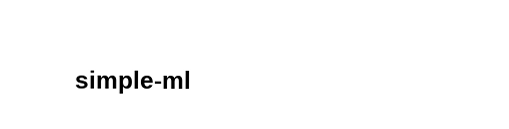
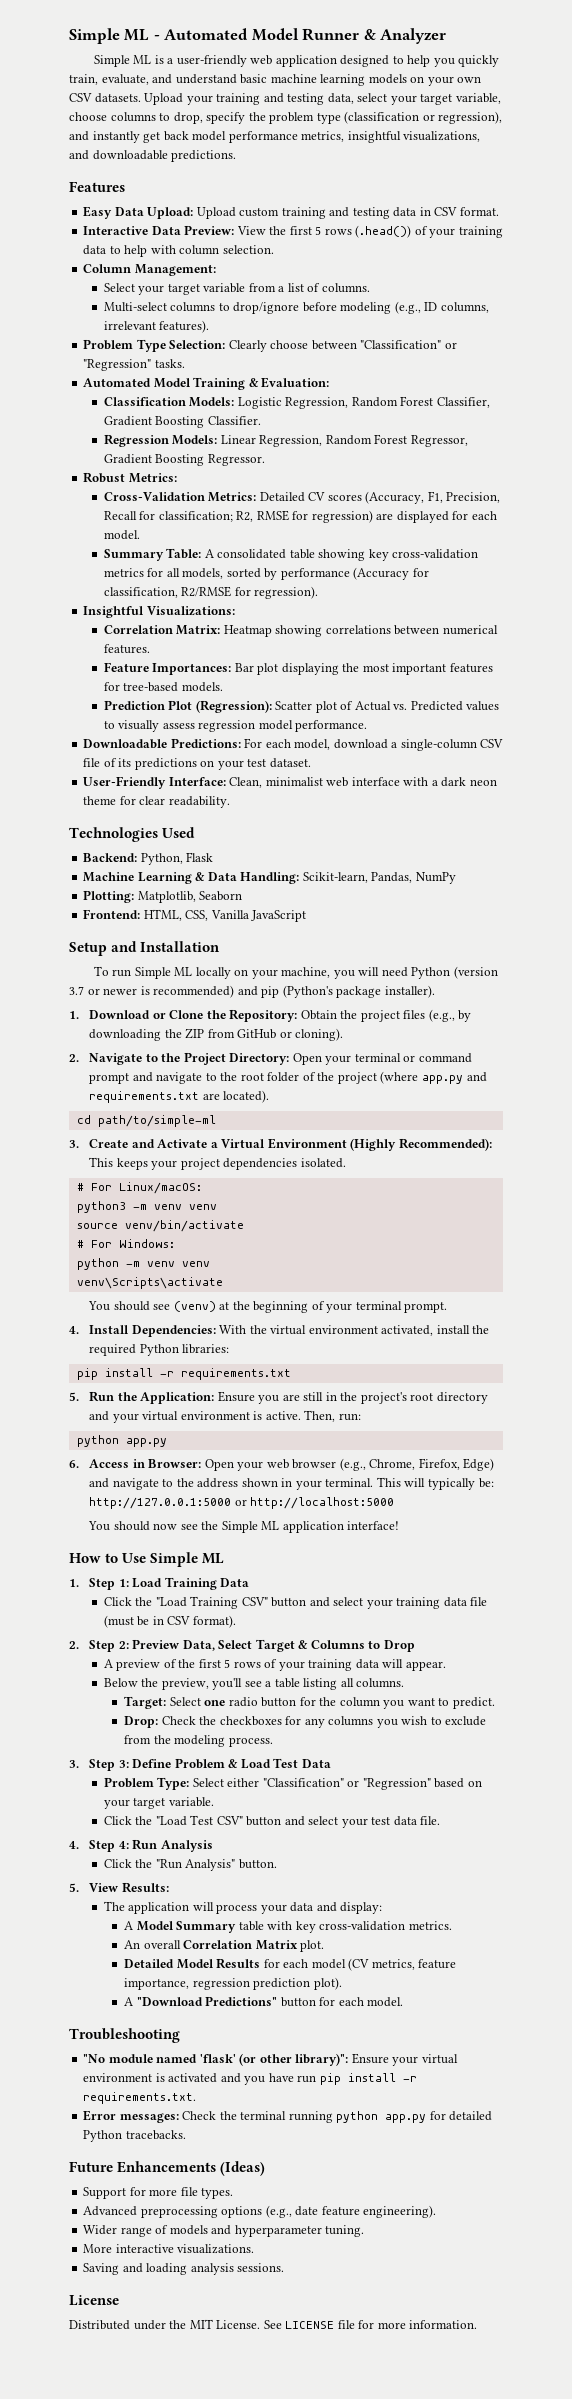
[74,70,191,94] simple-ml -> [69,28,447,44] [93,55,500,67] [69,74,482,86] [69,93,501,105] [69,111,503,124] [69,131,481,143] [69,150,237,162] [69,181,125,192] [83,206,499,219] [83,225,503,238] [83,245,274,257] [83,264,216,276] [103,283,370,295] [103,301,489,314] [103,320,210,333] [83,339,457,352] [83,359,185,371] [83,377,330,390] [103,396,490,409] [103,416,261,428] [103,434,468,447] [103,454,265,466] [83,472,177,483] [103,491,501,504] [103,510,497,523] [103,530,140,540] [103,548,479,561] [103,567,429,580] [103,586,319,599] [83,606,235,618] [103,625,498,637] [103,644,150,654] [103,662,493,675] [103,682,223,692] [103,700,500,713] [103,720,368,732] [83,738,504,751] [83,758,311,770] [83,776,497,789] [83,796,230,808] [69,827,196,842] [83,852,214,865] [83,872,456,884] [83,890,243,903] [83,909,307,922] [69,941,221,956] [93,966,498,979] [69,985,435,998] [69,1009,472,1022] [89,1028,344,1041] [69,1052,472,1065] [89,1071,487,1084] [89,1090,270,1103] [76,1115,216,1127] [69,1138,492,1151] [89,1157,346,1170] [76,1182,202,1194] [76,1201,217,1213] [76,1220,244,1232] [76,1239,175,1248] [76,1258,210,1270] [76,1277,223,1289] [88,1301,448,1313] [69,1325,490,1337] [89,1344,230,1356] [76,1368,291,1380] [69,1391,488,1404] [89,1410,361,1423] [76,1435,167,1447] [69,1458,495,1471] [89,1477,494,1490] [89,1497,395,1509] [88,1521,400,1533] [69,1552,225,1567] [69,1577,250,1590] [103,1596,488,1609] [103,1615,236,1628] [69,1639,415,1652] [103,1659,446,1671] [103,1678,405,1690] [124,1696,495,1709] [124,1716,487,1728] [124,1735,273,1747] [69,1758,331,1771] [103,1777,482,1790] [103,1797,214,1809] [103,1815,441,1828] [69,1839,213,1852] [103,1859,277,1871] [69,1882,169,1893] [103,1901,383,1914] [124,1921,452,1933] [124,1940,325,1952] [124,1958,457,1971] [124,1977,342,1990] [124,1996,404,2007] [69,2028,180,2043] [83,2053,458,2066] [83,2073,417,2085] [83,2092,197,2104] [83,2110,493,2123] [83,2130,186,2142] [69,2161,266,2176] [83,2187,234,2199] [83,2205,437,2218] [83,2225,365,2237] [83,2244,255,2254] [83,2263,285,2275] [69,2295,119,2306] [69,2319,478,2330] Simple ML - Automated Model Runner & Analyzer // Simple ML is a user-friendly web application designed to help you quickly train, evaluate, and understand basic machine learning models on your own CSV datasets. Upload your training and testing data, select your target variable, choose columns to drop, specify the problem type (classification or regression), and instantly get back model performance metrics, insightful visualizations, and downloadable predictions. // Features // Easy Data Upload: Upload custom training and testing data in CSV format. // Interactive Data Preview: View the first 5 rows (.head()) of your training data to help with column selection. // Column Management: // Select your target variable from a list of columns. // Multi-select columns to drop/ignore before modeling (e.g., ID columns, irrelevant features). // Problem Type Selection: Clearly choose between "Classification" or "Regression" tasks. // Automated Model Training & Evaluation: // Classification Models: Logistic Regression, Random Forest Classifier, Gradient Boosting Classifier. // Regression Models: Linear Regression, Random Forest Regressor, Gradient Boosting Regressor. // Robust Metrics: // Cross-Validation Metrics: Detailed CV scores (Accuracy, F1, Precision, Recall for classification; R2, RMSE for regression) are displayed for each model. // Summary Table: A consolidated table showing key cross-validation metrics for all models, sorted by performance (Accuracy for classification, R2/RMSE for regression). // Insightful Visualizations: // Correlation Matrix: Heatmap showing correlations between numerical features. // Feature Importances: Bar plot displaying the most important features for tree-based models. // Prediction Plot (Regression): Scatter plot of Actual vs. Predicted values to visually assess regression model performance. // Downloadable Predictions: For each model, download a single-column CSV file of its predictions on your test dataset. // User-Friendly Interface: Clean, minimalist web interface with a dark neon theme for clear readability. // Technologies Used // Backend: Python, Flask // Machine Learning & Data Handling: Scikit-learn, Pandas, NumPy // Plotting: Matplotlib, Seaborn // Frontend: HTML, CSS, Vanilla JavaScript // Setup and Installation // To run Simple ML locally on your machine, you will need Python (version 3.7 or newer is recommended) and pip (Python's package installer). // 1. Download or Clone the Repository: Obtain the project files (e.g., by downloading the ZIP from GitHub or cloning). // 2. Navigate to the Project Directory: Open your terminal or command prompt and navigate to the root folder of the project (where app.py and requirements.txt are located). // cd path/to/simple-ml // 3. Create and Activate a Virtual Environment (Highly Recommended): This keeps your project dependencies isolated. // # For Linux/macOS: // python3 -m venv venv // source venv/bin/activate // # For Windows: // python -m venv venv // venv\Scripts\activate // You should see (venv) at the beginning of your terminal prompt. // 4. Install Dependencies: With the virtual environment activated, install the required Python libraries: // pip install -r requirements.txt // 5. Run the Application: Ensure you are still in the project's root directory and your virtual environment is active. Then, run: // python app.py // 6. Access in Browser: Open your web browser (e.g., Chrome, Firefox, Edge) and navigate to the address shown in your terminal. This will typically be: http://127.0.0.1:5000 or http://localhost:5000 // You should now see the Simple ML application interface! // How to Use Simple ML // 1. Step 1: Load Training Data // Click the "Load Training CSV" button and select your training data file (must be in CSV format). // 2. Step 2: Preview Data, Select Target & Columns to Drop // A preview of the first 5 rows of your training data will appear. // Below the preview, you'll see a table listing all columns. // Target: Select one radio button for the column you want to predict. // Drop: Check the checkboxes for any columns you wish to exclude from the modeling process. // 3. Step 3: Define Problem & Load Test Data // Problem Type: Select either "Classification" or "Regression" based on your target variable. // Click the "Load Test CSV" button and select your test data file. // 4. Step 4: Run Analysis // Click the "Run Analysis" button. // 5. View Results: // The application will process your data and display: // A Model Summary table with key cross-validation metrics. // An overall Correlation Matrix plot. // Detailed Model Results for each model (CV metrics, feature importance, regression prediction plot). // A "Download Predictions" button for each model. // Troubleshooting // "No module named 'flask' (or other library)": Ensure your virtual environment is activated and you have run pip install -r requirements.txt. // Error messages: Check the terminal running python app.py for detailed Python tracebacks. // Future Enhancements (Ideas) // Support for more file types. // Advanced preprocessing options (e.g., date feature engineering). // Wider range of models and hyperparameter tuning. // More interactive visualizations. // Saving and loading analysis sessions. // License // Distributed under the MIT License. See LICENSE file for more information.

